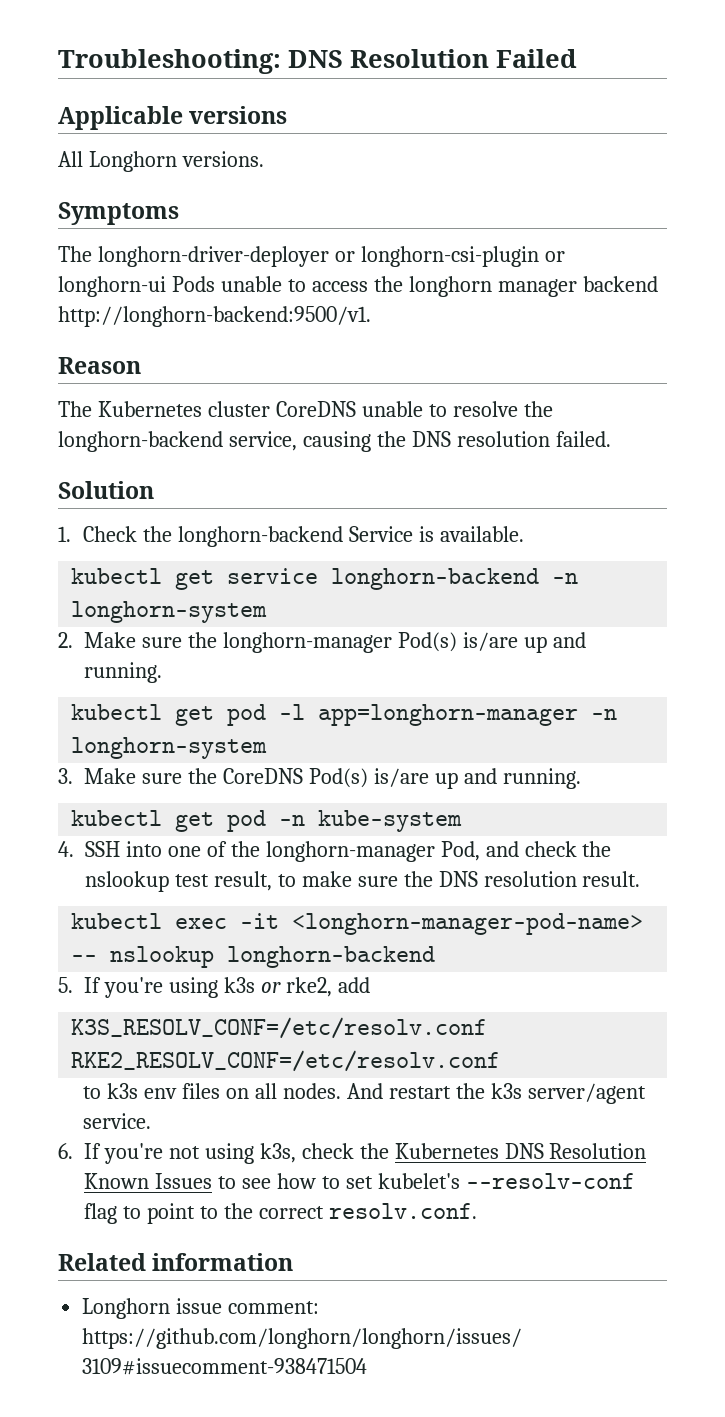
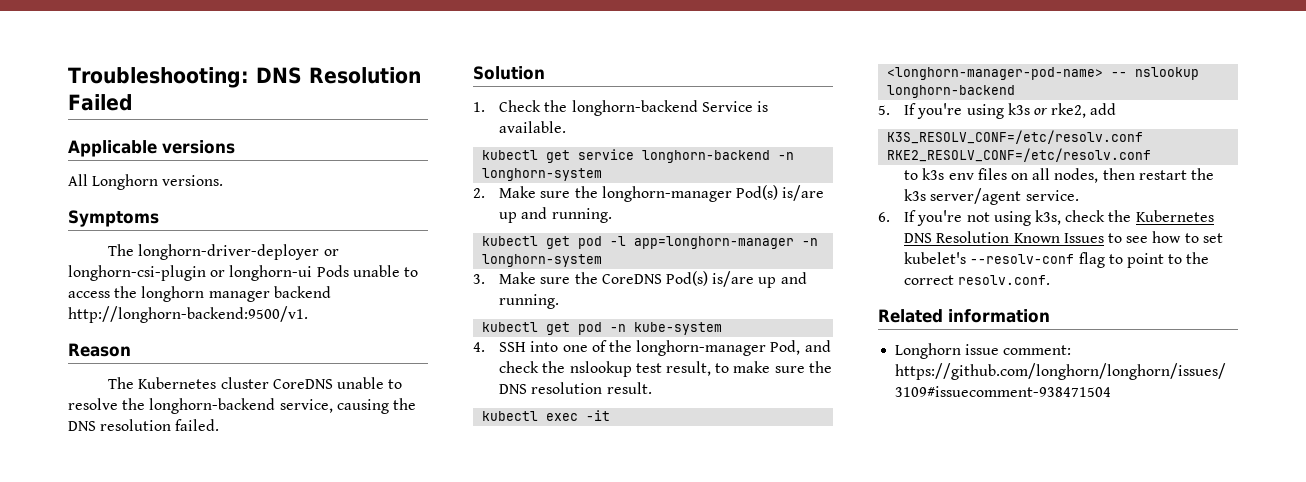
[283,1083,384,1099] nodes. And -> [1054,168,1135,183] nodes, then

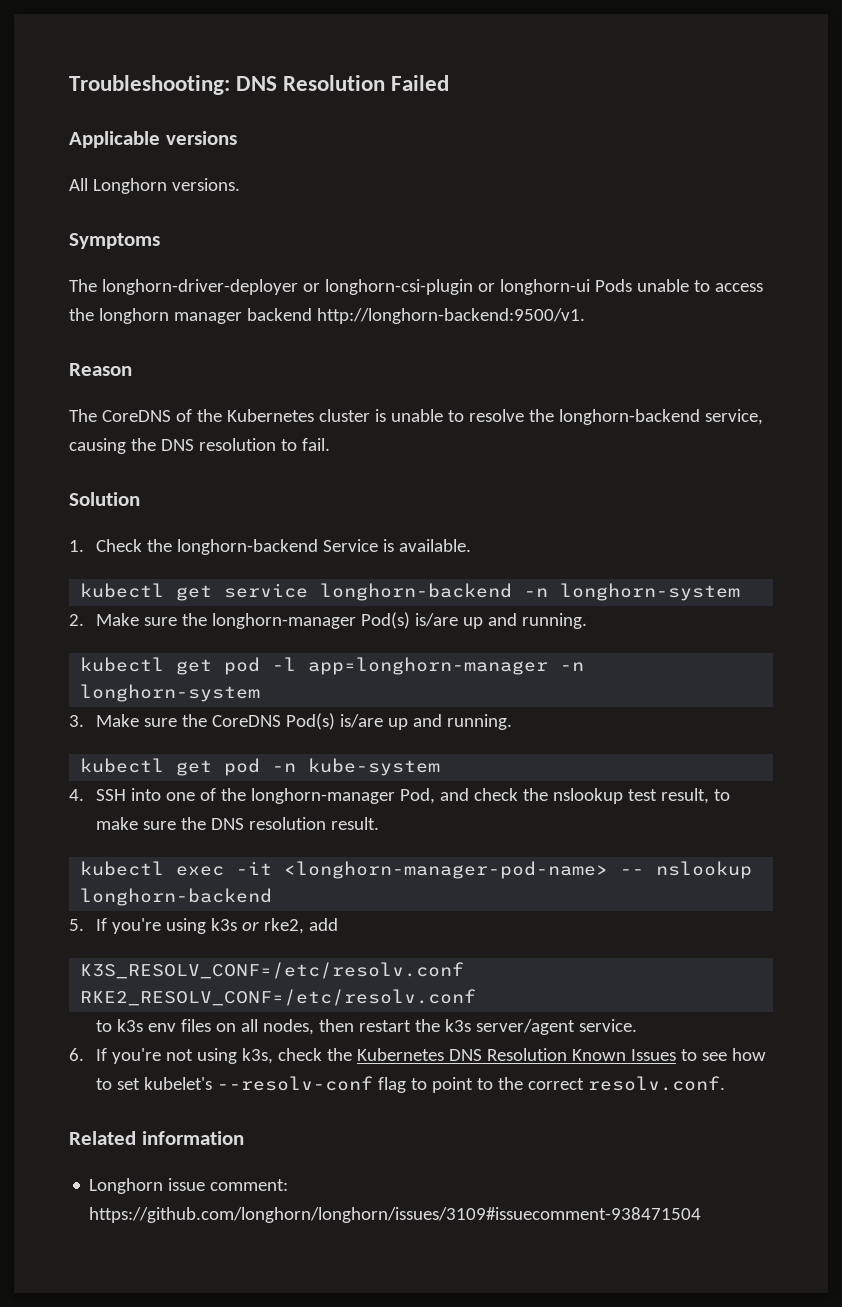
(135, 383) none -> [101,409,222,422] CoreDNS of the
[272,379,333,389] CoreDNS -> [374,409,386,422] is
[175,419,220,431] failed. -> [280,438,330,451] to fail.

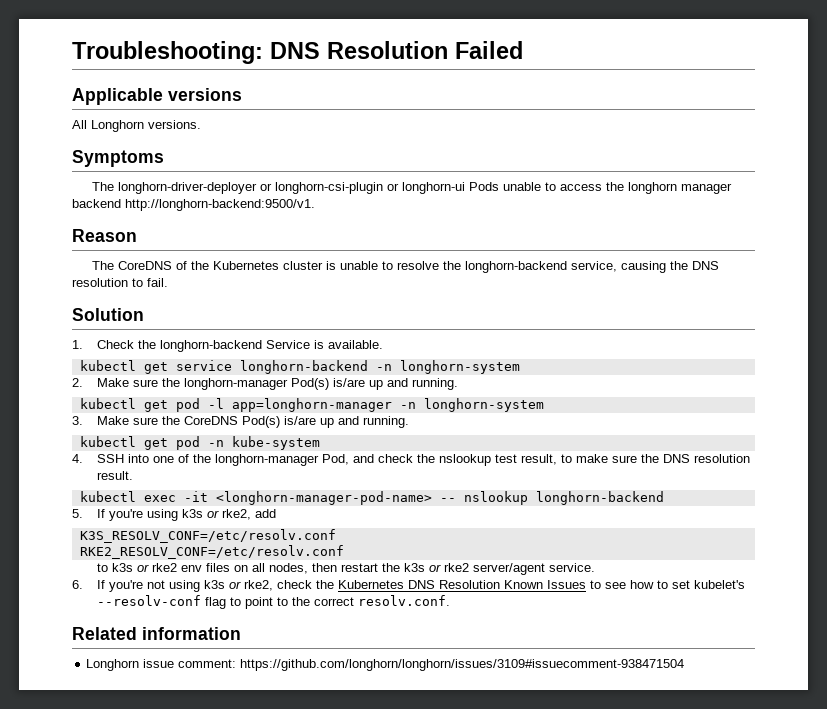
(143, 1025) none -> [136,563,177,572] or rke2
(471, 1025) none -> [428,563,469,572] or rke2
[241,1048,273,1064] k3s, -> [203,580,273,591] k3s or rke2,

